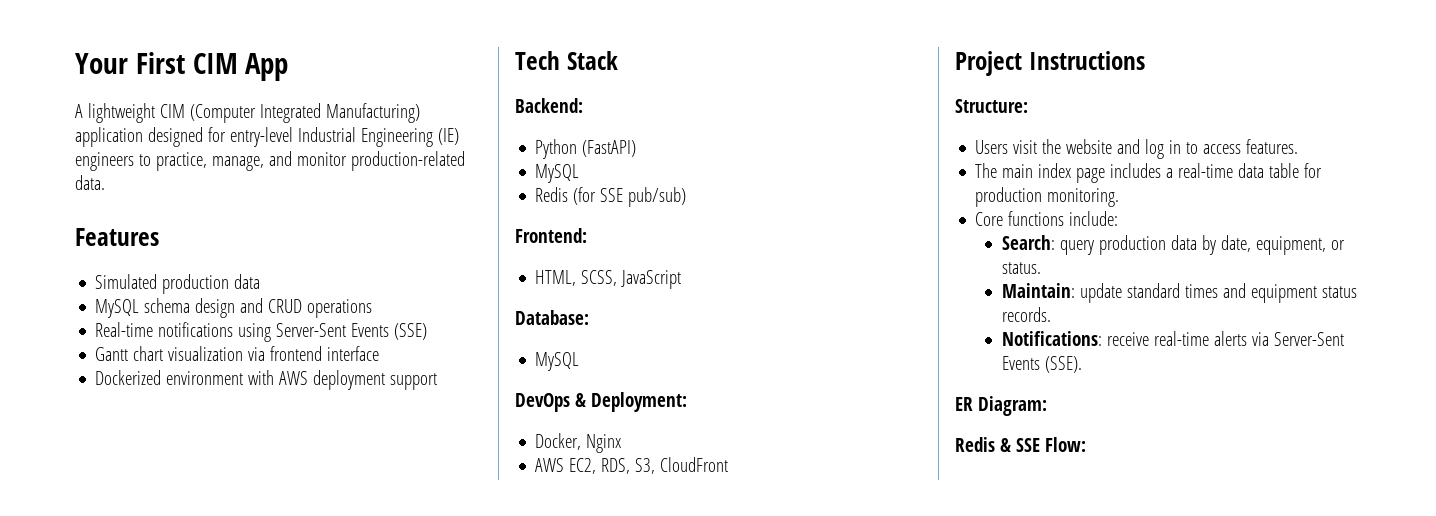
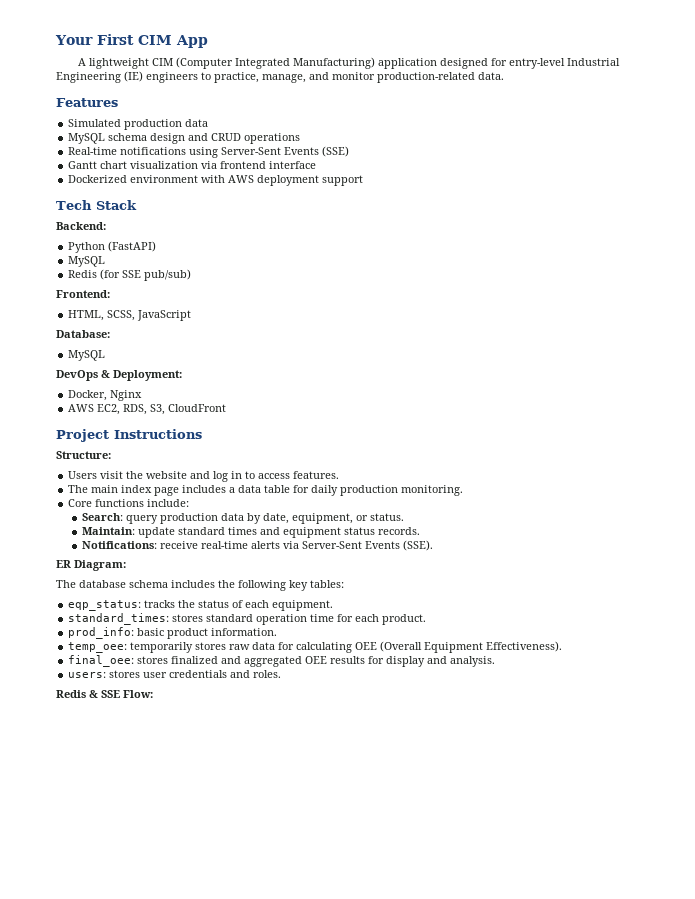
[1178,163,1234,178] real-time -> (236, 490) none
(1323, 170) none -> [311,485,339,496] daily
(1047, 406) none -> [56,580,344,591] [68,600,334,611] [68,613,427,625] [68,627,278,639] [68,641,563,653] [68,655,496,667] [68,670,282,678] // The database schema includes the following key tables: // eqp_status: tracks the status of each equipment. // standard_times: stores standard operation time for each product. // prod_info: basic product information. // temp_oee: temporarily stores raw data for calculating OEE (Overall Equipment Effectiveness). // final_oee: stores finalized and aggregated OEE results for display and analysis. // users: stores user credentials and roles.

